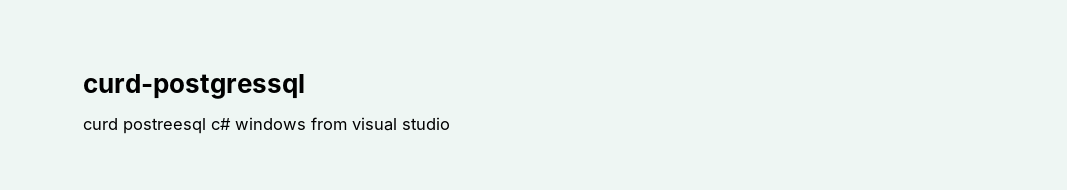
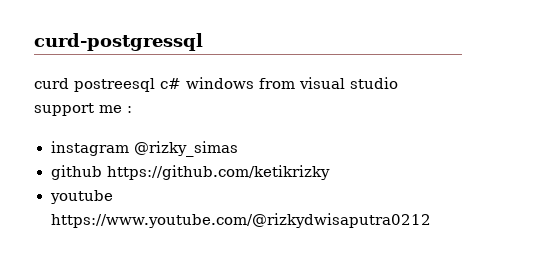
(450, 123) none -> [34,103,132,116] [50,141,238,157] [50,165,330,180] [49,190,113,204] [50,213,432,228] support me : // instagram @rizky_simas // github https://github.com/ketikrizky // youtube https://www.youtube.com/@rizkydwisaputra0212

